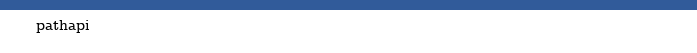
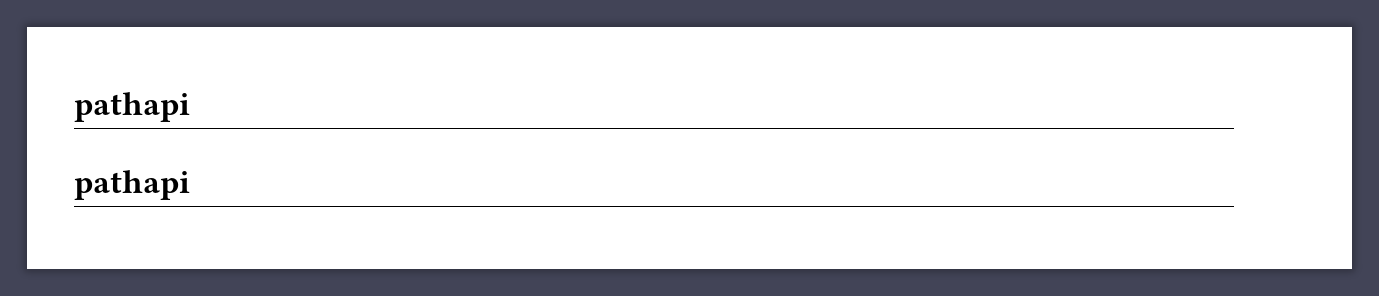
[36,20,90,33] pathapi -> [74,92,190,122] [74,170,190,200] pathapi // pathapi

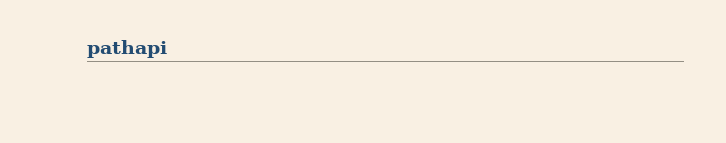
[74,92,190,122] [74,170,190,200] pathapi // pathapi -> [87,40,167,58] pathapi

